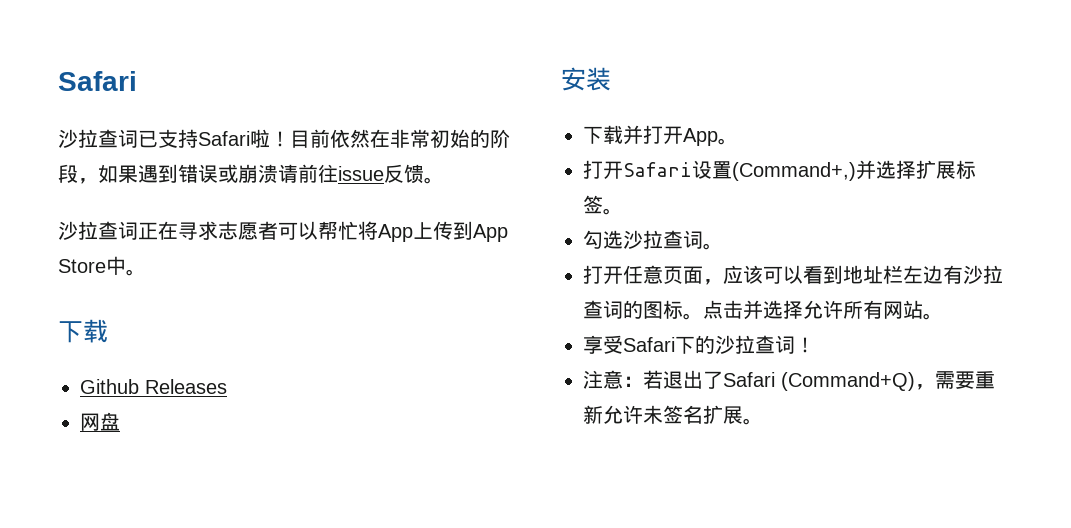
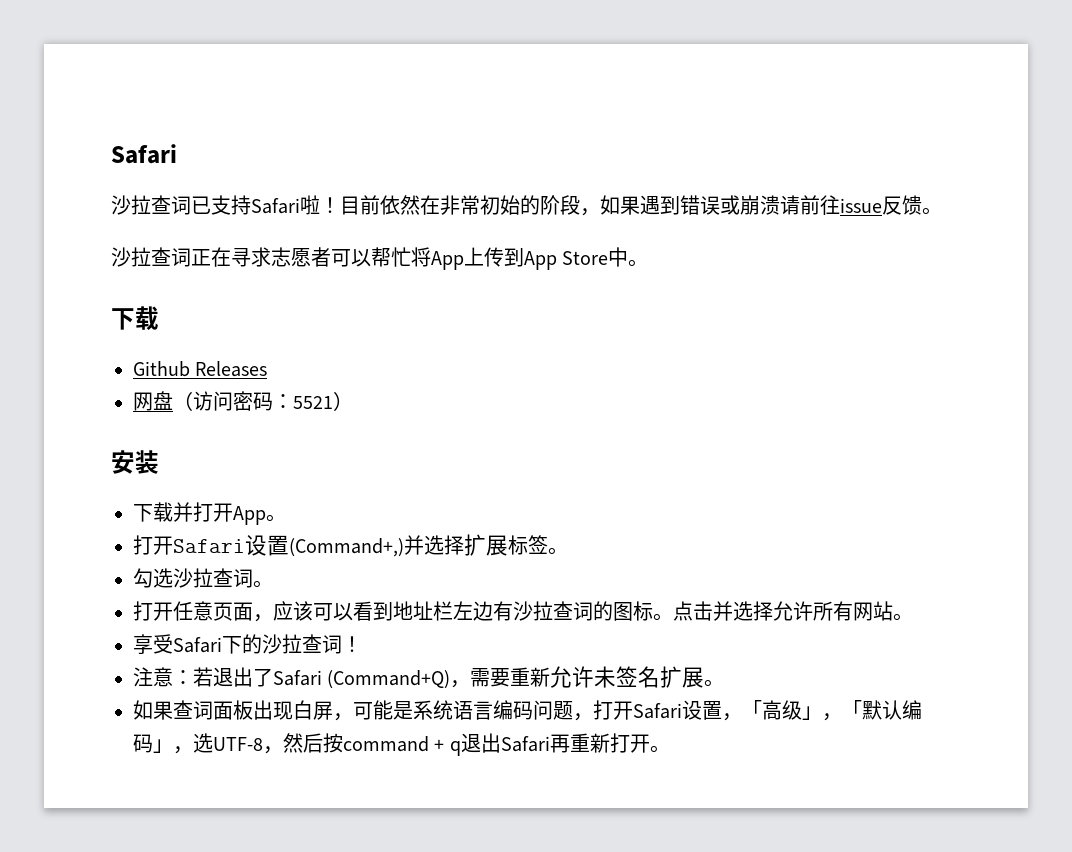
(120, 421) none -> [173,391,353,411] （访问密码：5521）
(763, 421) none -> [133,700,922,721] [133,733,670,756] // 如果查词面板出现白屏，可能是系统语言编码问题，打开Safari设置，「高级」，「默认编码」，选UTF-8，然后按command + q退出Safari再重新打开。

